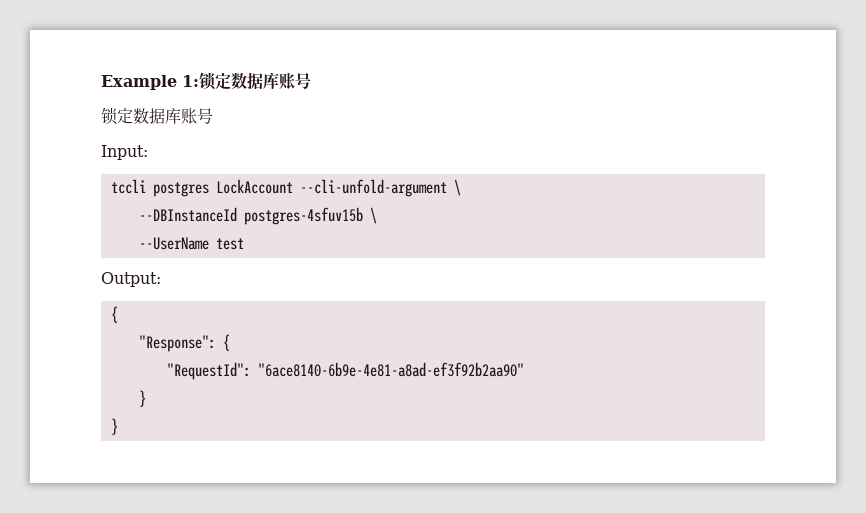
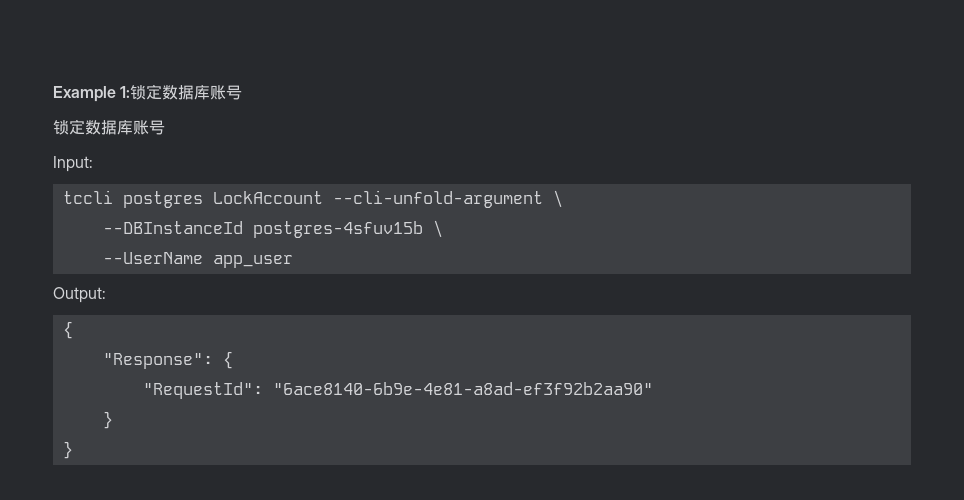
[215,238,244,250] test -> [212,255,293,268] app_user

